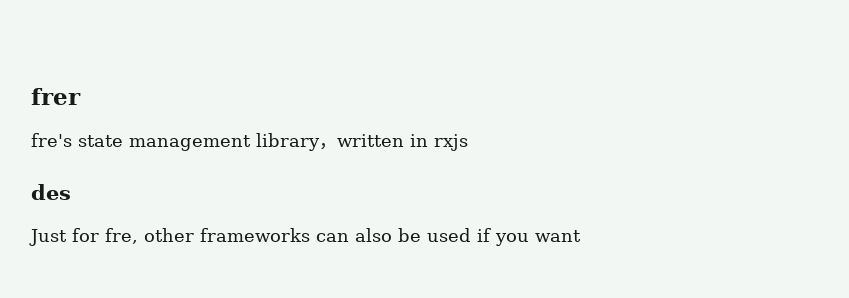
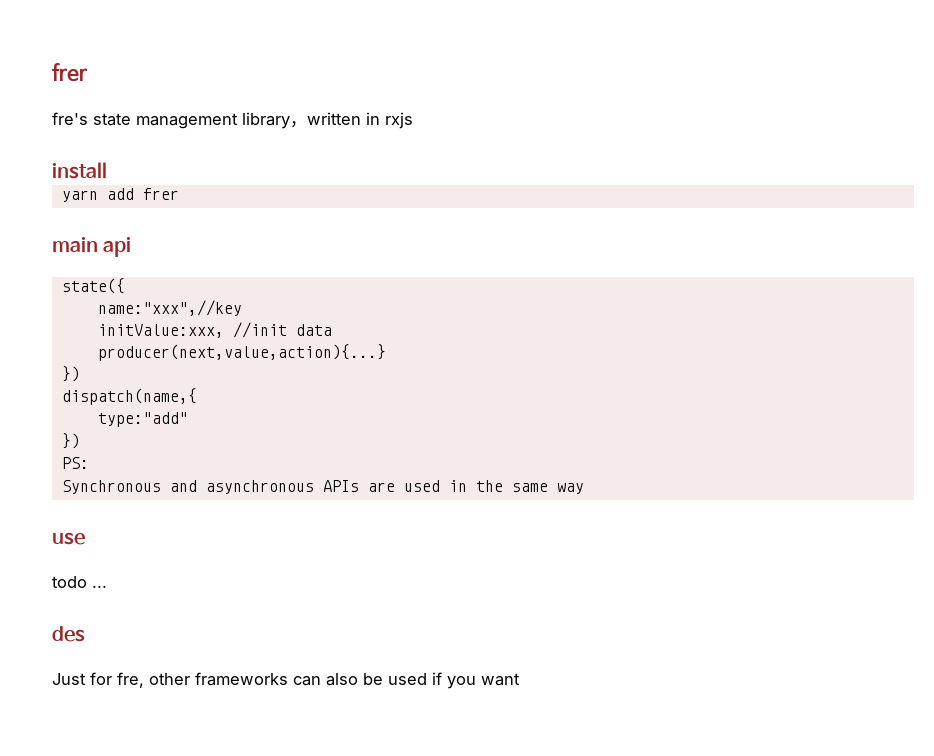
(468, 142) none -> [52,162,107,179] [61,188,179,202] [52,237,132,257] [61,278,125,294] [97,300,242,316] [97,322,332,338] [97,344,386,361] [61,366,80,382] [61,388,197,405] [97,412,188,427] [61,433,80,449] [61,457,89,469] [61,480,584,494] [52,532,85,545] [52,576,107,588] // install // yarn add frer // main api // state({ // name:"xxx",//key // initValue:xxx, //init data // producer(next,value,action){...} // }) // dispatch(name,{ // type:"add" // }) // PS: // Synchronous and asynchronous APIs are used in the same way // use // todo ...

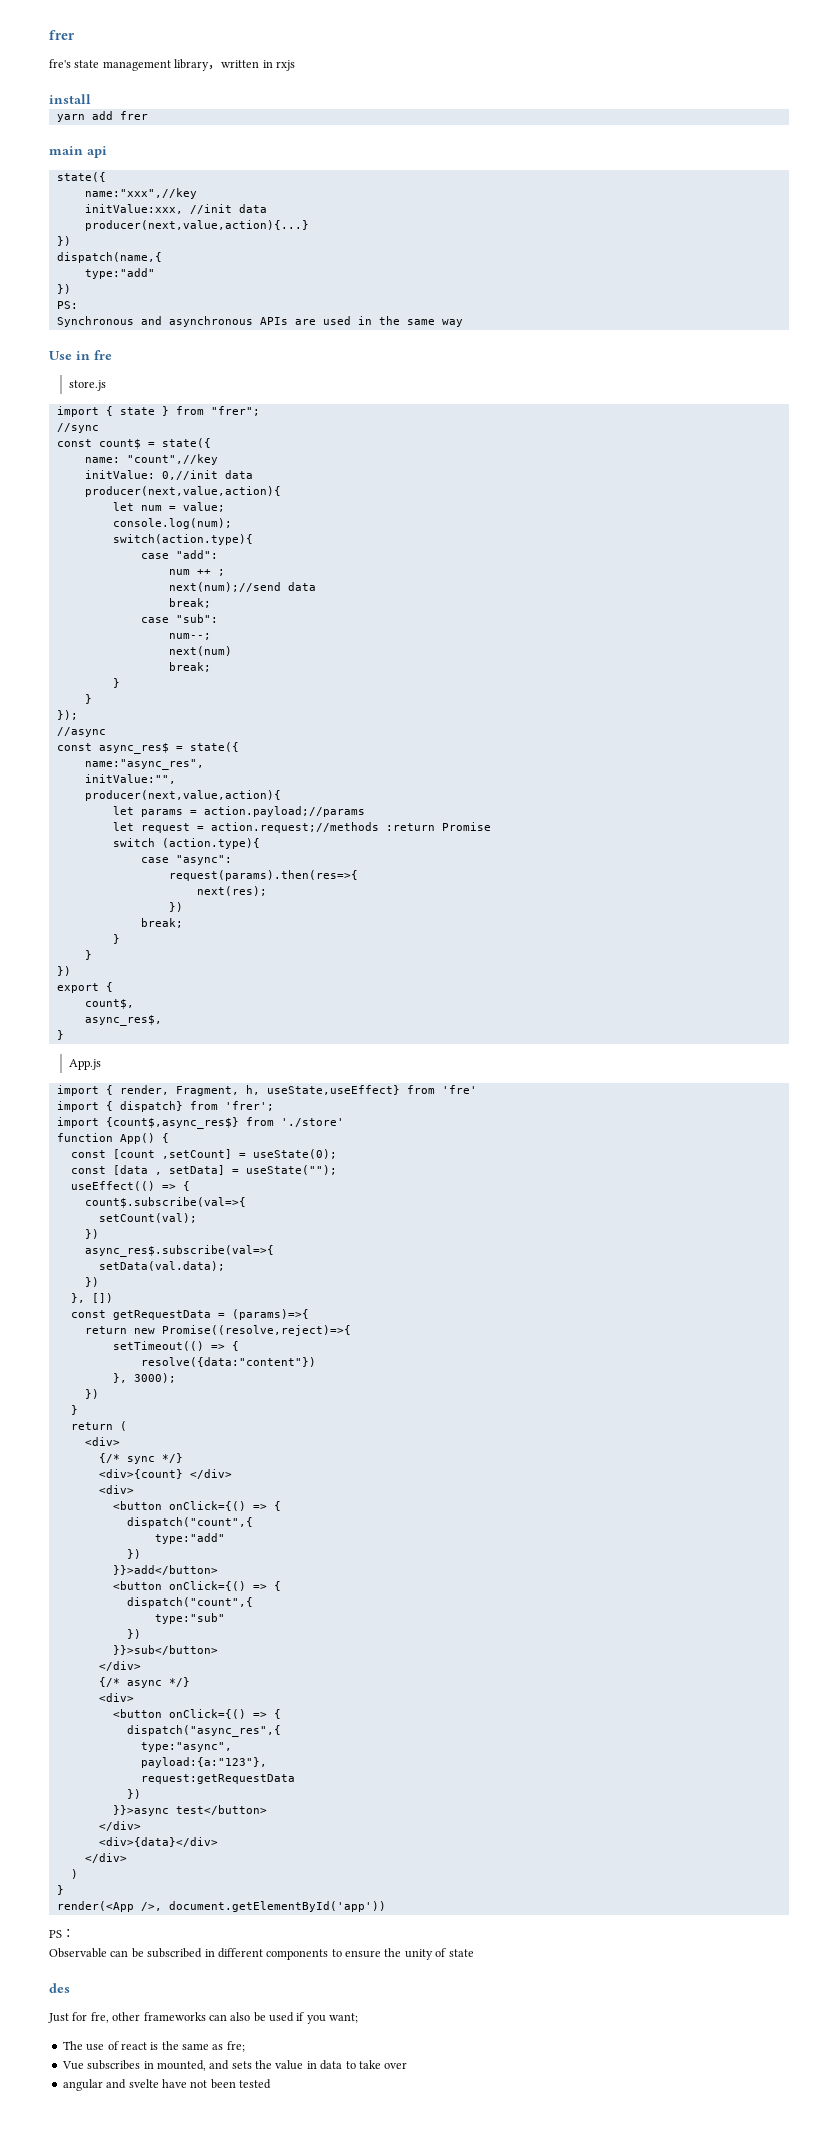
[52,532,85,545] [52,576,107,588] use // todo ... -> [49,350,112,360] [68,380,106,391] [56,406,260,417] [56,423,99,433] [56,438,211,449] [84,454,218,465] [84,470,253,480] [84,486,281,497] [112,502,225,512] [112,518,232,529] [112,534,253,545] [140,550,218,559] [168,569,225,576] [168,582,316,592] [168,598,211,608] [140,614,218,623] [168,633,211,640] [168,646,232,656] [168,662,211,672] [112,678,120,688] [84,694,92,704] [56,710,78,720] [56,727,106,737] [56,742,239,754] [84,759,204,770] [84,774,176,784] [84,790,281,801] [112,806,365,817] [112,822,491,833] [112,838,260,849] [140,855,232,865] [168,870,358,881] [196,886,267,896] [168,902,183,912] [140,918,183,928] [112,934,120,944] [84,950,92,960] [56,966,71,976] [56,982,113,993] [84,999,134,1009] [84,1015,162,1026] [56,1030,64,1040] [68,1059,101,1070] [56,1085,477,1096] [56,1101,274,1112] [56,1117,344,1129] [56,1133,169,1144] [70,1149,337,1159] [70,1165,337,1175] [70,1181,190,1191] [84,1197,246,1208] [98,1213,197,1223] [84,1229,99,1239] [84,1245,274,1257] [98,1261,225,1271] [84,1277,99,1287] [70,1293,113,1303] [70,1309,309,1320] [84,1325,351,1336] [112,1341,239,1351] [140,1357,316,1367] [112,1373,176,1383] [84,1389,99,1399] [70,1405,78,1415] [70,1421,127,1431] [84,1437,120,1446] [98,1453,183,1464] [98,1469,232,1479] [98,1485,134,1494] [112,1501,281,1511] [126,1517,253,1528] [154,1533,225,1544] [126,1549,141,1559] [112,1565,218,1575] [112,1581,281,1591] [126,1597,253,1608] [154,1613,225,1624] [126,1629,141,1639] [112,1645,218,1655] [98,1661,141,1671] [98,1677,190,1688] [98,1693,134,1702] [112,1709,281,1719] [126,1725,281,1737] [140,1742,232,1752] [140,1757,267,1768] [140,1774,295,1784] [126,1789,141,1799] [112,1805,267,1816] [98,1821,141,1831] [98,1837,218,1847] [84,1853,127,1863] [70,1869,78,1879] [56,1885,64,1895] [56,1901,386,1912] [49,1929,75,1938] [49,1948,474,1960] Use in fre // store.js // import { state } from "frer"; // //sync // const count$ = state({ // name: "count",//key // initValue: 0,//init data // producer(next,value,action){ // let num = value; // console.log(num); // switch(action.type){ // case "add": // num ++ ; // next(num);//send data // break; // case "sub": // num--; // next(num) // break; // } // } // }); // //async // const async_res$ = state({ // name:"async_res", // initValue:"", // producer(next,value,action){ // let params = action.payload;//params // let request = action.request;//methods :return Promise // switch (action.type){ // case "async": // request(params).then(res=>{ // next(res); // }) // break; // } // } // }) // export { // count$, // async_res$, // } // App.js // import { render, Fragment, h, useState,useEffect} from 'fre' // import { dispatch} from 'frer'; // import {count$,async_res$} from './store' // function App() { // const [count ,setCount] = useState(0); // const [data , setData] = useState(""); // useEffect(() => { // count$.subscribe(val=>{ // setCount(val); // }) // async_res$.subscribe(val=>{ // setData(val.data); // }) // }, []) // const getRequestData = (params)=>{ // return new Promise((resolve,reject)=>{ // setTimeout(() => { // resolve({data:"content"}) // }, 3000); // }) // } // return ( // <div> // {/* sync */} // <div>{count} </div> // <div> // <button onClick={() => { // dispatch("count",{ // type:"add" // }) // }}>add</button> // <button onClick={() => { // dispatch("count",{ // type:"sub" // }) // }}>sub</button> // </div> // {/* async */} // <div> // <button onClick={() => { // dispatch("async_res",{ // type:"async", // payload:{a:"123"}, // request:getRequestData // }) // }}>async test</button> // </div> // <div>{data}</div> // </div> // ) // } // render(<App />, document.getElementById('app')) // PS： // Observable can be subscribed in different components to ensure the unity of state
[481,673,520,686] want -> [329,2013,359,2023] [62,2041,245,2052] [61,2060,408,2071] [62,2079,271,2091] want; // The use of react is the same as fre; // Vue subscribes in mounted, and sets the value in data to take over // angular and svelte have not been tested

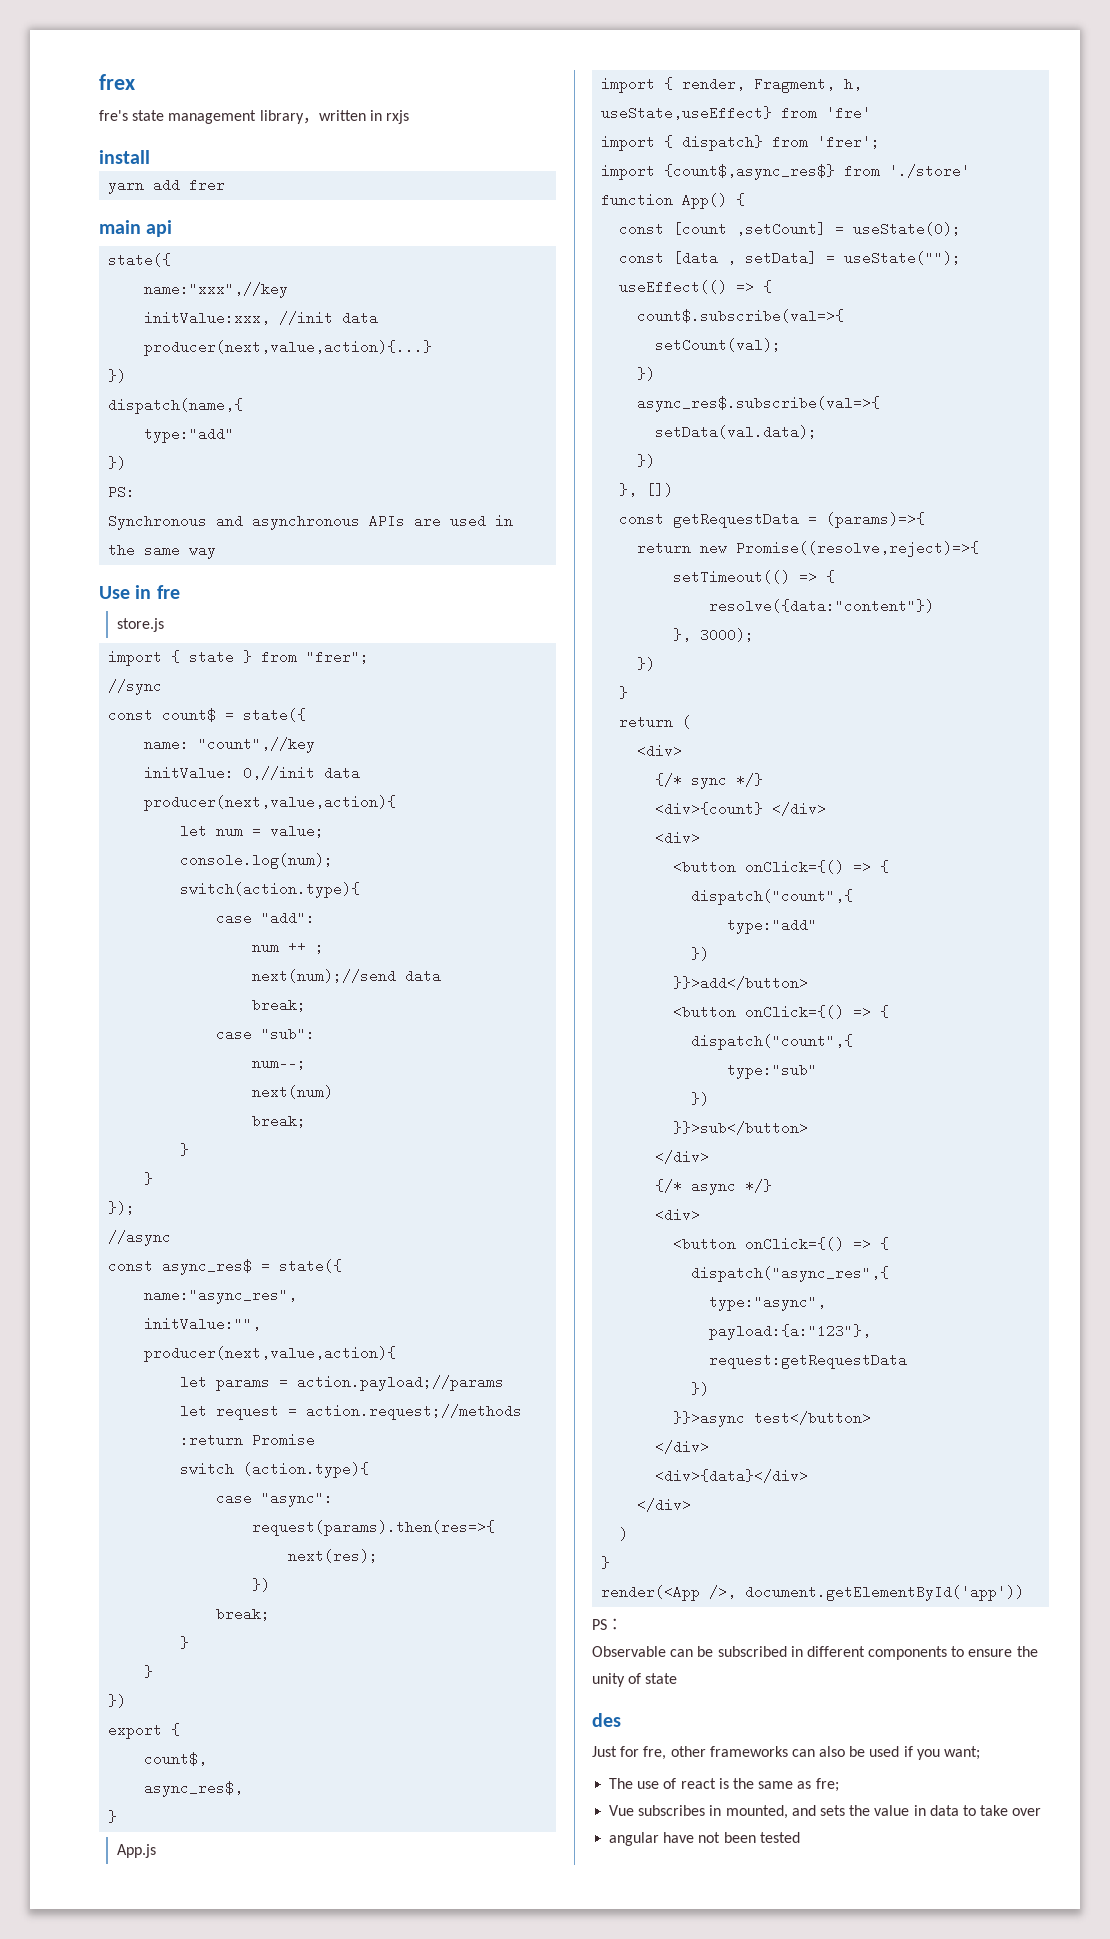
[49,30,75,40] frer -> [99,74,135,90] frex
[106,2079,159,2089] and svelte -> (660, 1839) none

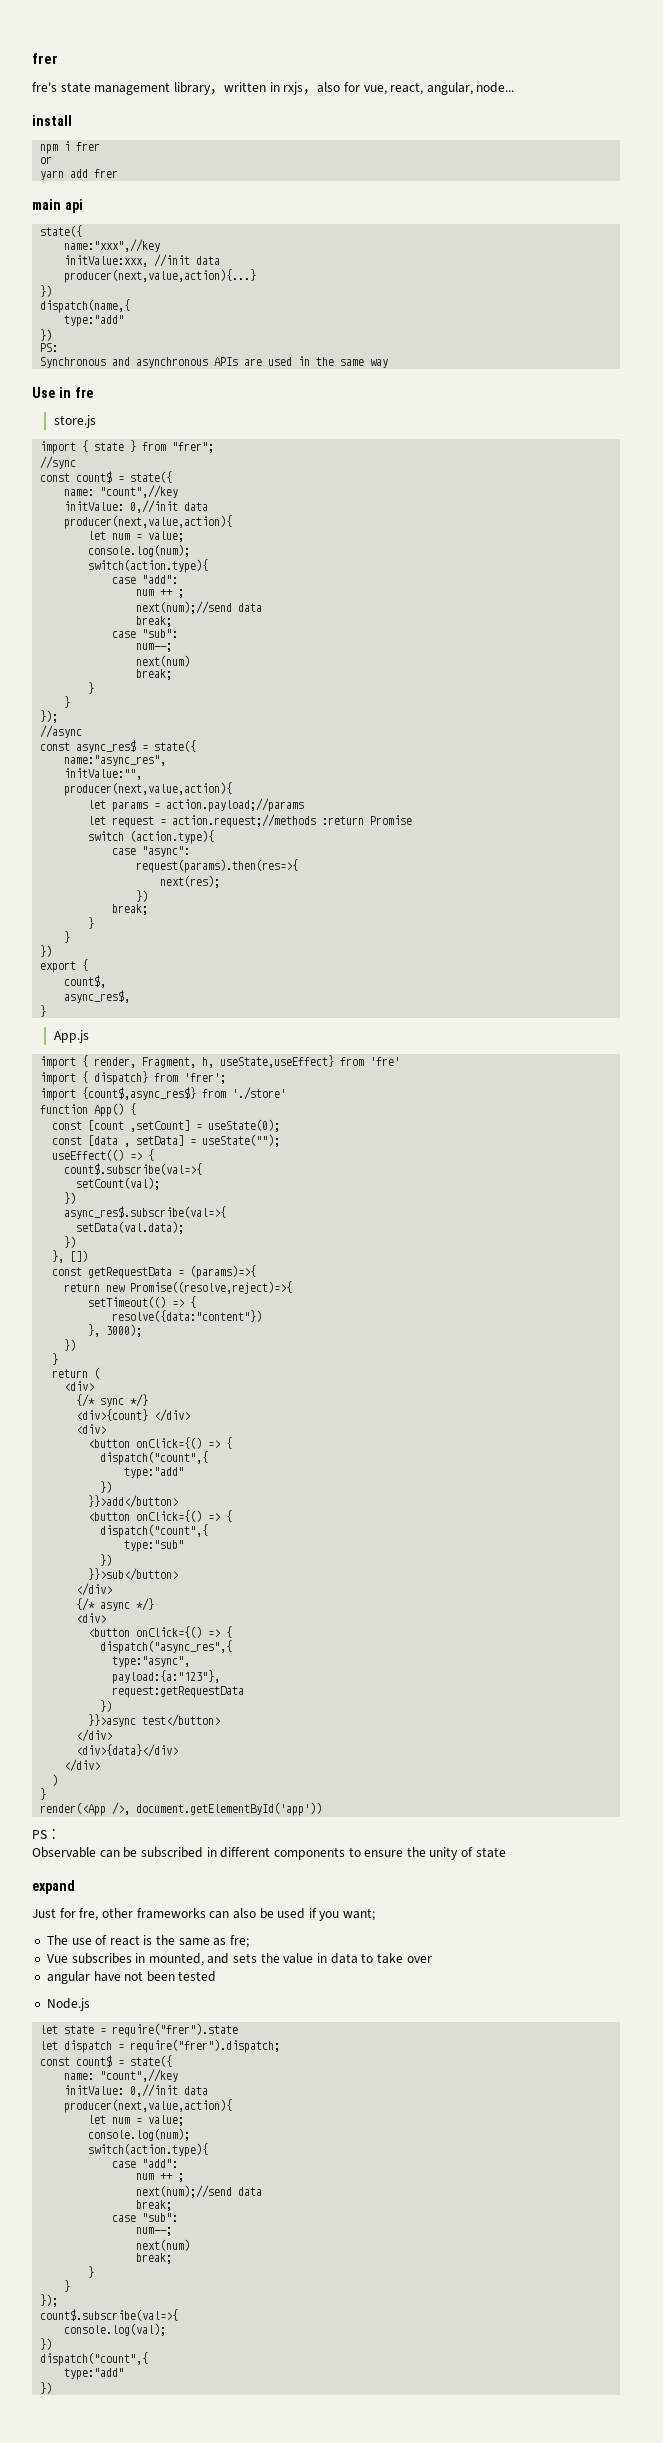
[99,74,135,90] frex -> [32,53,58,64] frer
[99,150,150,164] // install -> [303,82,515,95] [32,115,72,126] [40,141,101,154] [40,156,53,164] ，also for vue, react, angular, node... // install // npm i frer // or
[592,1713,621,1727] des -> [32,1880,75,1894] expand
(800, 1837) none -> [46,1998,90,2011] [40,2023,239,2037] [40,2039,281,2053] [40,2055,173,2067] [64,2069,179,2082] [64,2084,209,2097] [64,2099,233,2113] [88,2115,185,2126] [88,2128,191,2141] [88,2143,209,2157] [112,2159,179,2168] [136,2173,185,2182] [136,2185,263,2198] [136,2200,173,2211] [112,2213,179,2222] [136,2227,173,2236] [136,2239,191,2251] [136,2253,173,2264] [88,2266,95,2278] [64,2280,71,2292] [40,2294,59,2307] [40,2309,179,2321] [64,2323,167,2336] [40,2338,53,2350] [40,2352,149,2366] [64,2368,125,2380] [40,2382,53,2394] // Node.js // let state = require("frer").state // let dispatch = require("frer").dispatch; // const count$ = state({ // name: "count",//key // initValue: 0,//init data // producer(next,value,action){ // let num = value; // console.log(num); // switch(action.type){ // case "add": // num ++ ; // next(num);//send data // break; // case "sub": // num--; // next(num) // break; // } // } // }); // count$.subscribe(val=>{ // console.log(val); // }) // dispatch("count",{ // type:"add" // })

